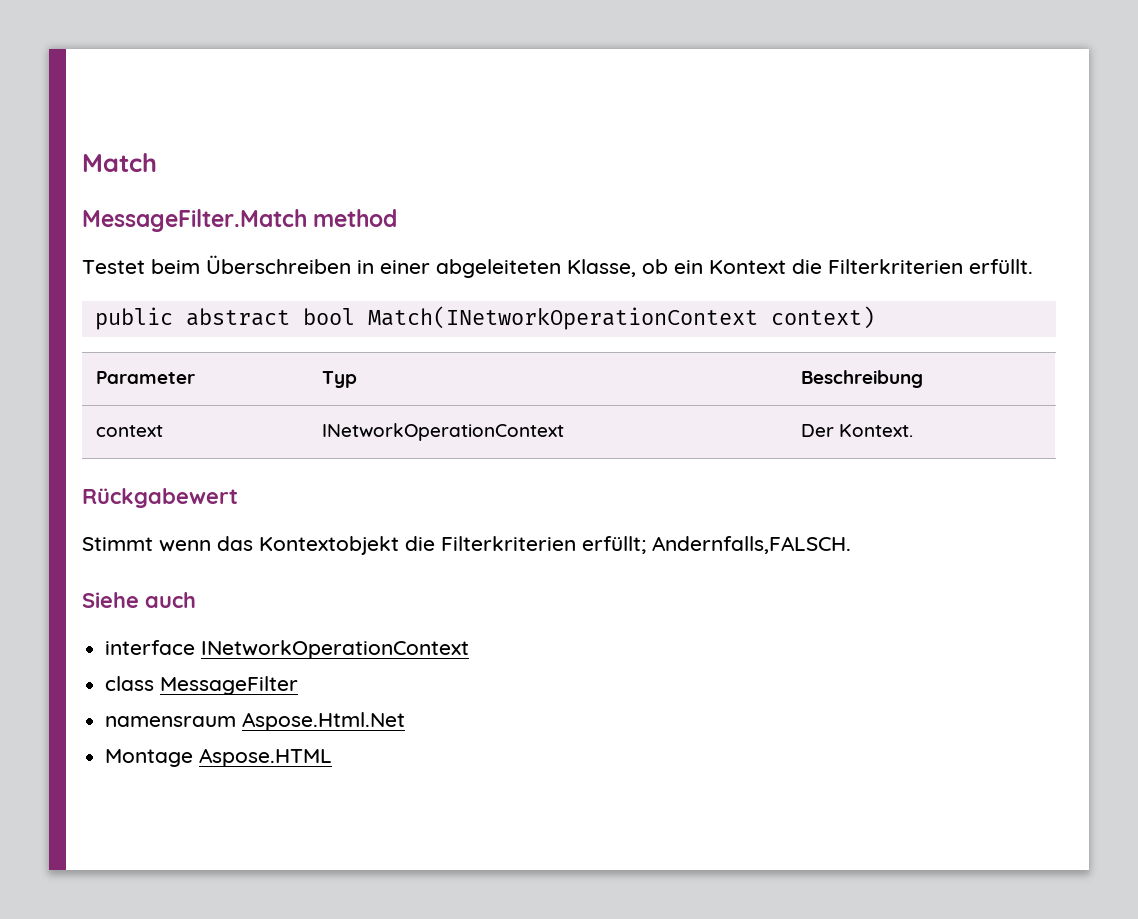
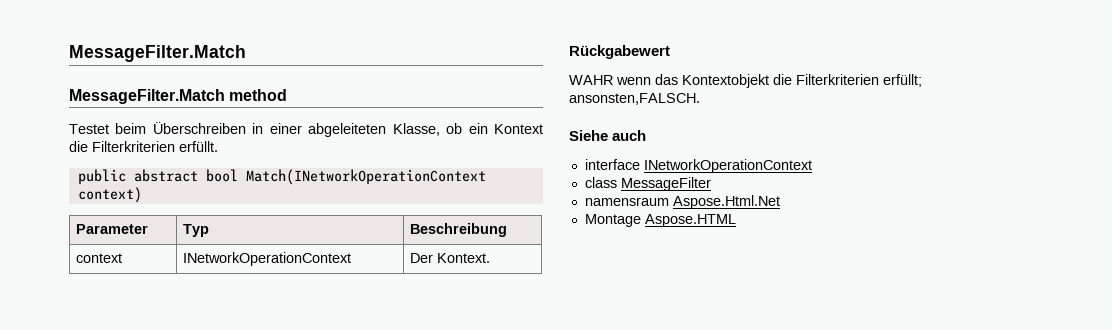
[82,153,157,172] Match -> [69,45,246,62] MessageFilter.Match
[82,537,153,551] Stimmt -> [569,75,613,85] WAHR
[652,536,851,554] Andernfalls,FALSCH. -> [569,93,700,105] ansonsten,FALSCH.

